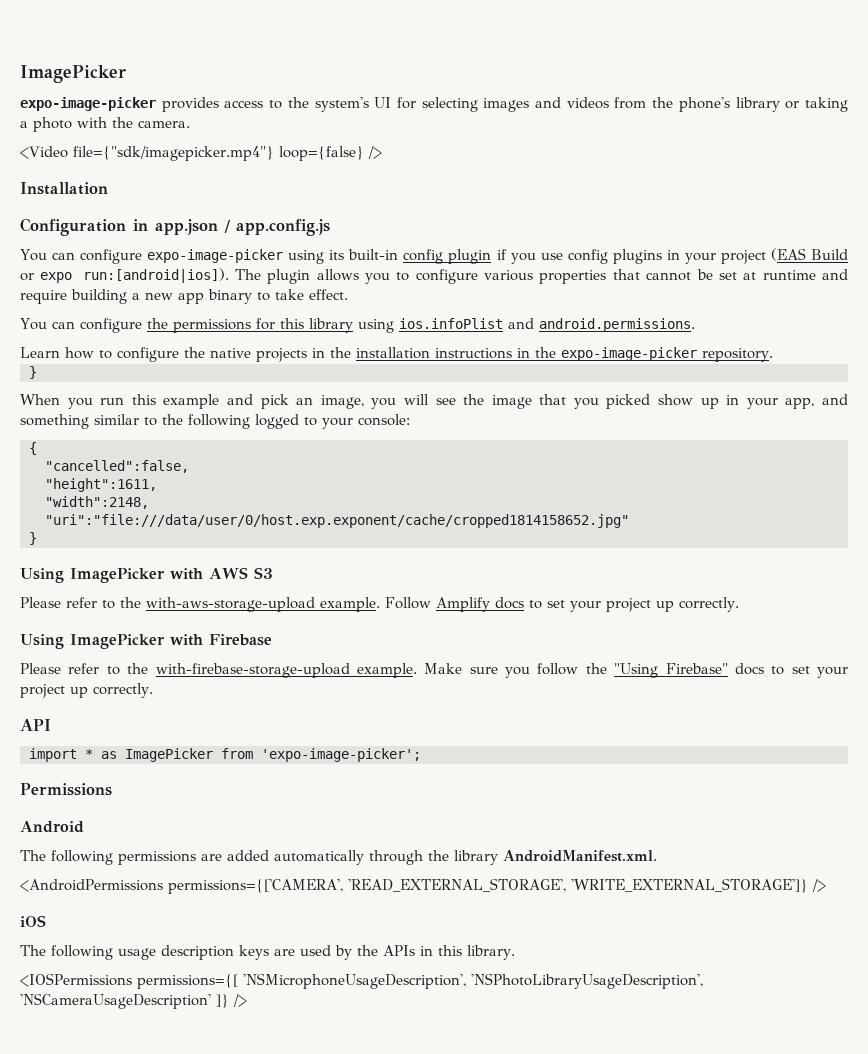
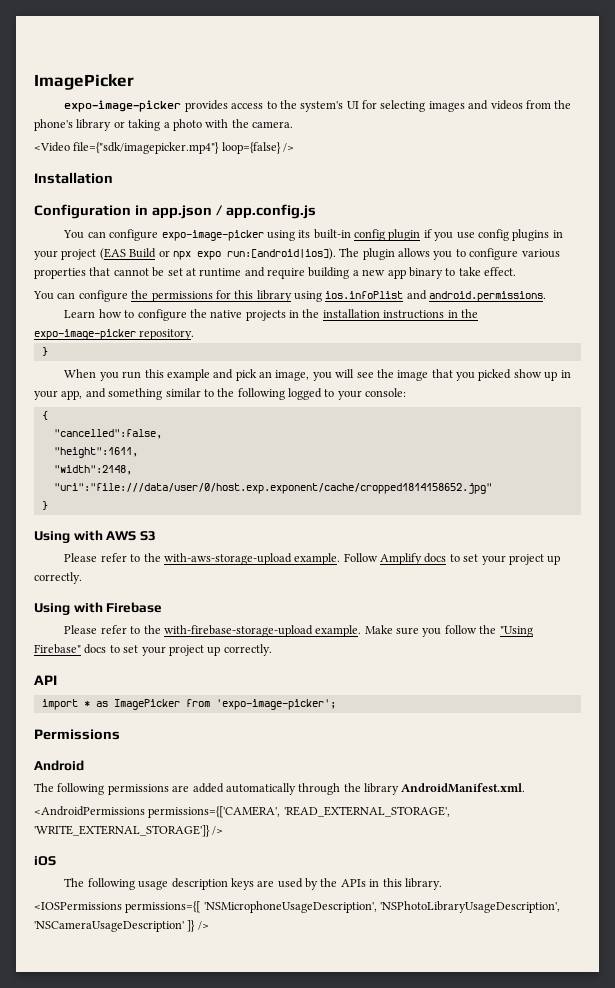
(34, 277) none -> [172,251,191,260] npx
[70,568,165,583] ImagePicker -> (70, 537) none
[70,634,165,649] ImagePicker -> (70, 609) none

